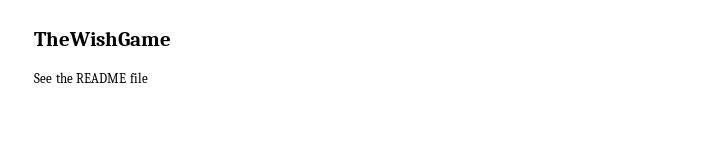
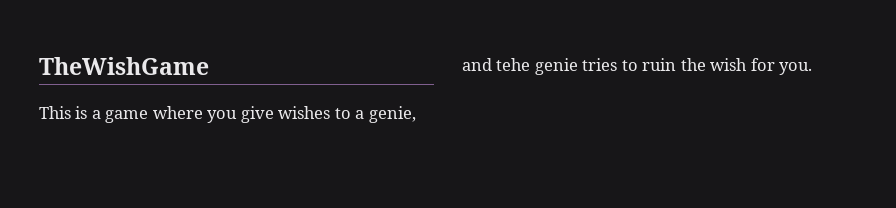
[34,72,148,83] See the README file -> [39,106,416,123] [462,58,813,75] This is a game where you give wishes to a genie, and tehe genie tries to ruin the wish for you.

